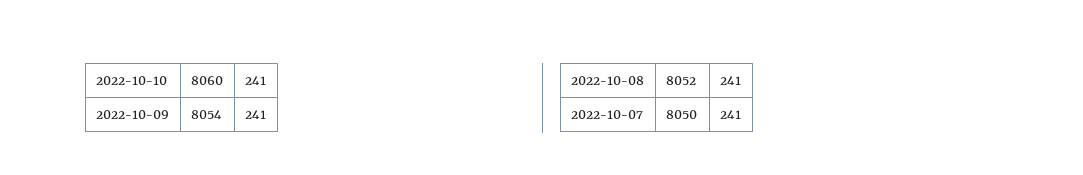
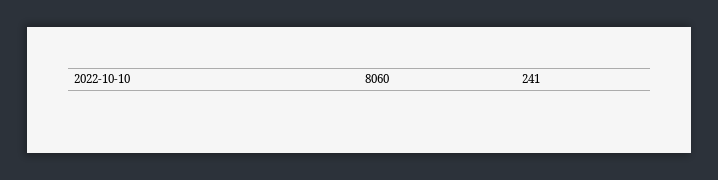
[95,110,169,119] [190,110,222,119] [244,110,266,119] [570,76,644,85] [665,76,696,85] [719,76,741,85] [570,110,643,119] [665,110,697,119] [719,110,741,119] // 2022-10-09 | 8054 | 241 // 2022-10-08 | 8052 | 241 // 2022-10-07 | 8050 | 241 -> (541, 78) none

